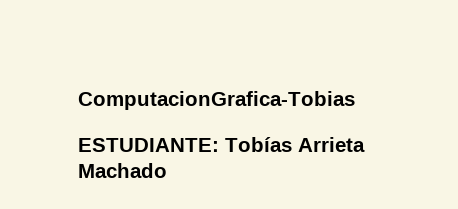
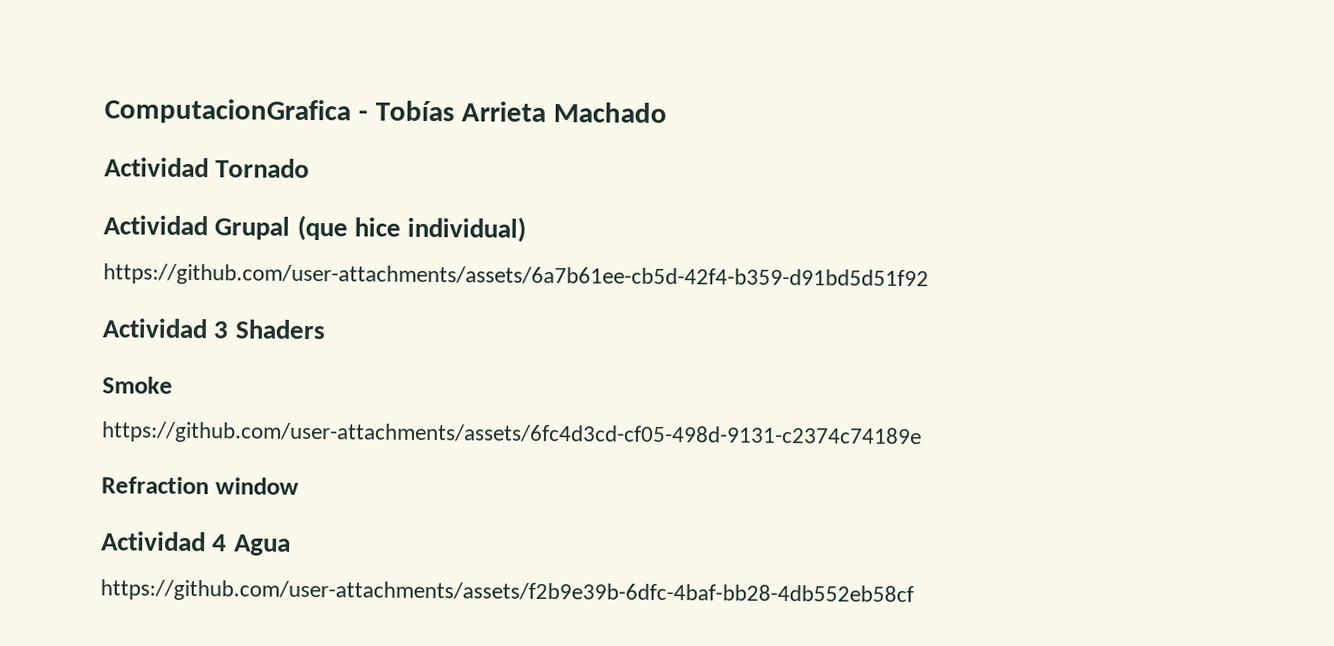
[78,91,355,110] [78,138,219,152] ComputacionGrafica-Tobias // ESTUDIANTE: -> [104,98,368,125] ComputacionGrafica -
(167, 170) none -> [104,157,311,179] [103,214,527,243] [103,263,929,291] [102,318,326,340] [102,376,173,394] [101,421,922,449] [101,476,299,495] [101,531,291,556] [100,579,914,607] // Actividad Tornado // Actividad Grupal (que hice individual) // https://github.com/user-attachments/assets/6a7b61ee-cb5d-42f4-b359-d91bd5d51f92 // Actividad 3 Shaders // Smoke // https://github.com/user-attachments/assets/6fc4d3cd-cf05-498d-9131-c2374c74189e // Refraction window // Actividad 4 Agua // https://github.com/user-attachments/assets/f2b9e39b-6dfc-4baf-bb28-4db552eb58cf

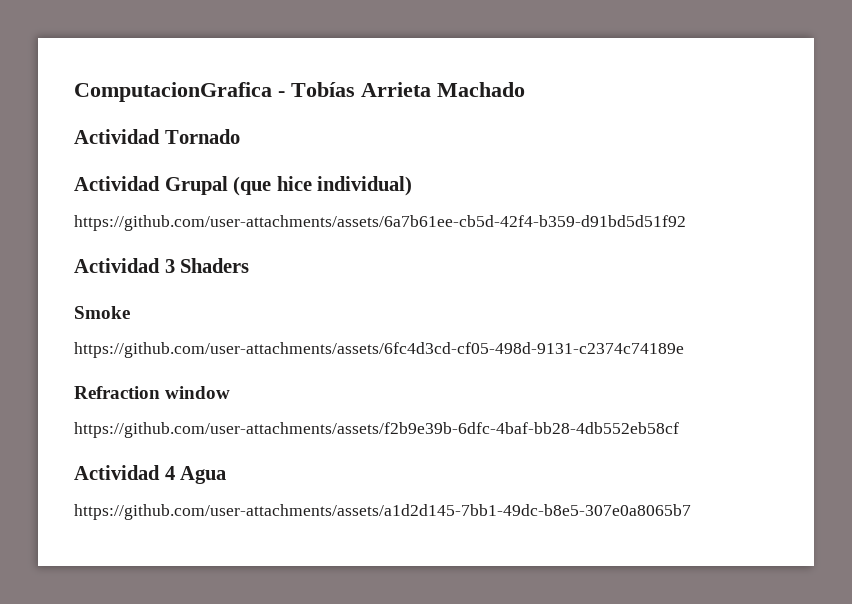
(299, 486) none -> [74,422,679,438] // https://github.com/user-attachments/assets/f2b9e39b-6dfc-4baf-bb28-4db552eb58cf
[100,579,914,607] https://github.com/user-attachments/assets/f2b9e39b-6dfc-4baf-bb28-4db552eb58cf -> [74,504,691,520] https://github.com/user-attachments/assets/a1d2d145-7bb1-49dc-b8e5-307e0a8065b7

